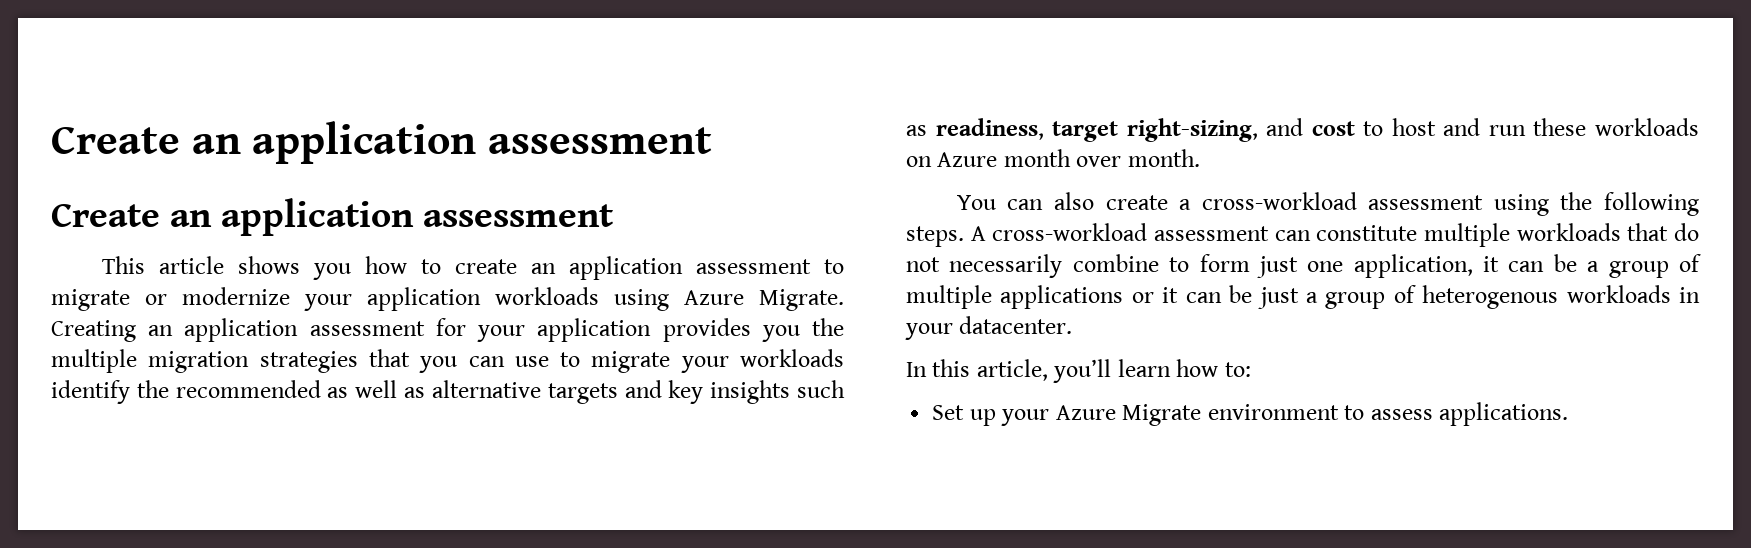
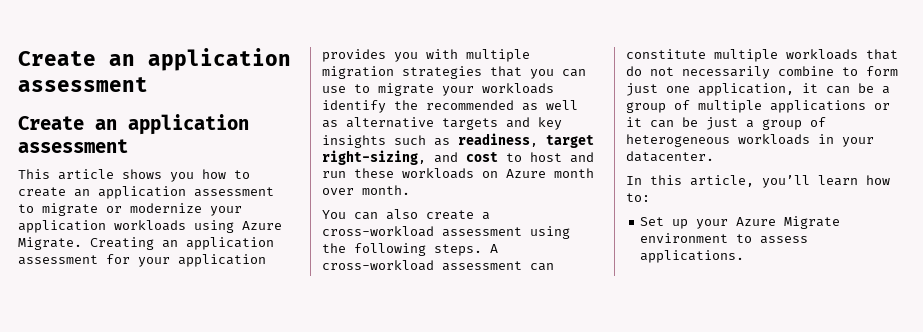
[811,318,844,336] the -> [426,49,458,59] with
[1422,285,1559,309] heterogenous -> [626,134,730,147] heterogeneous

